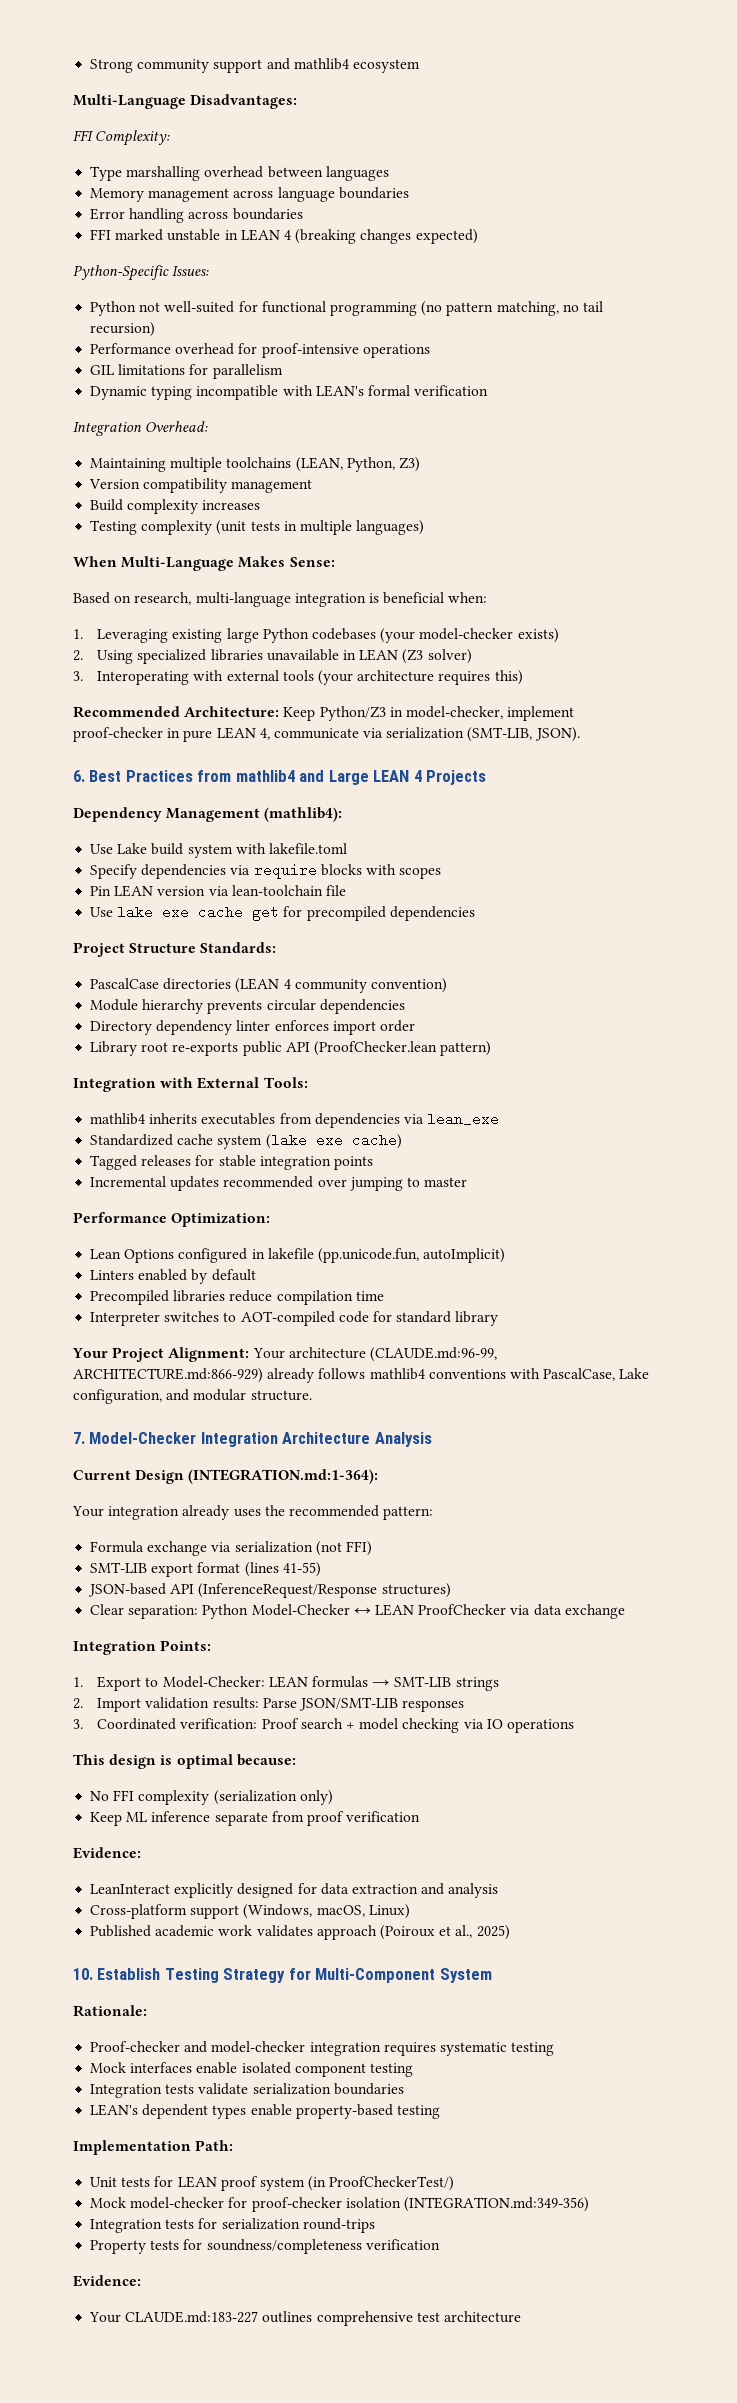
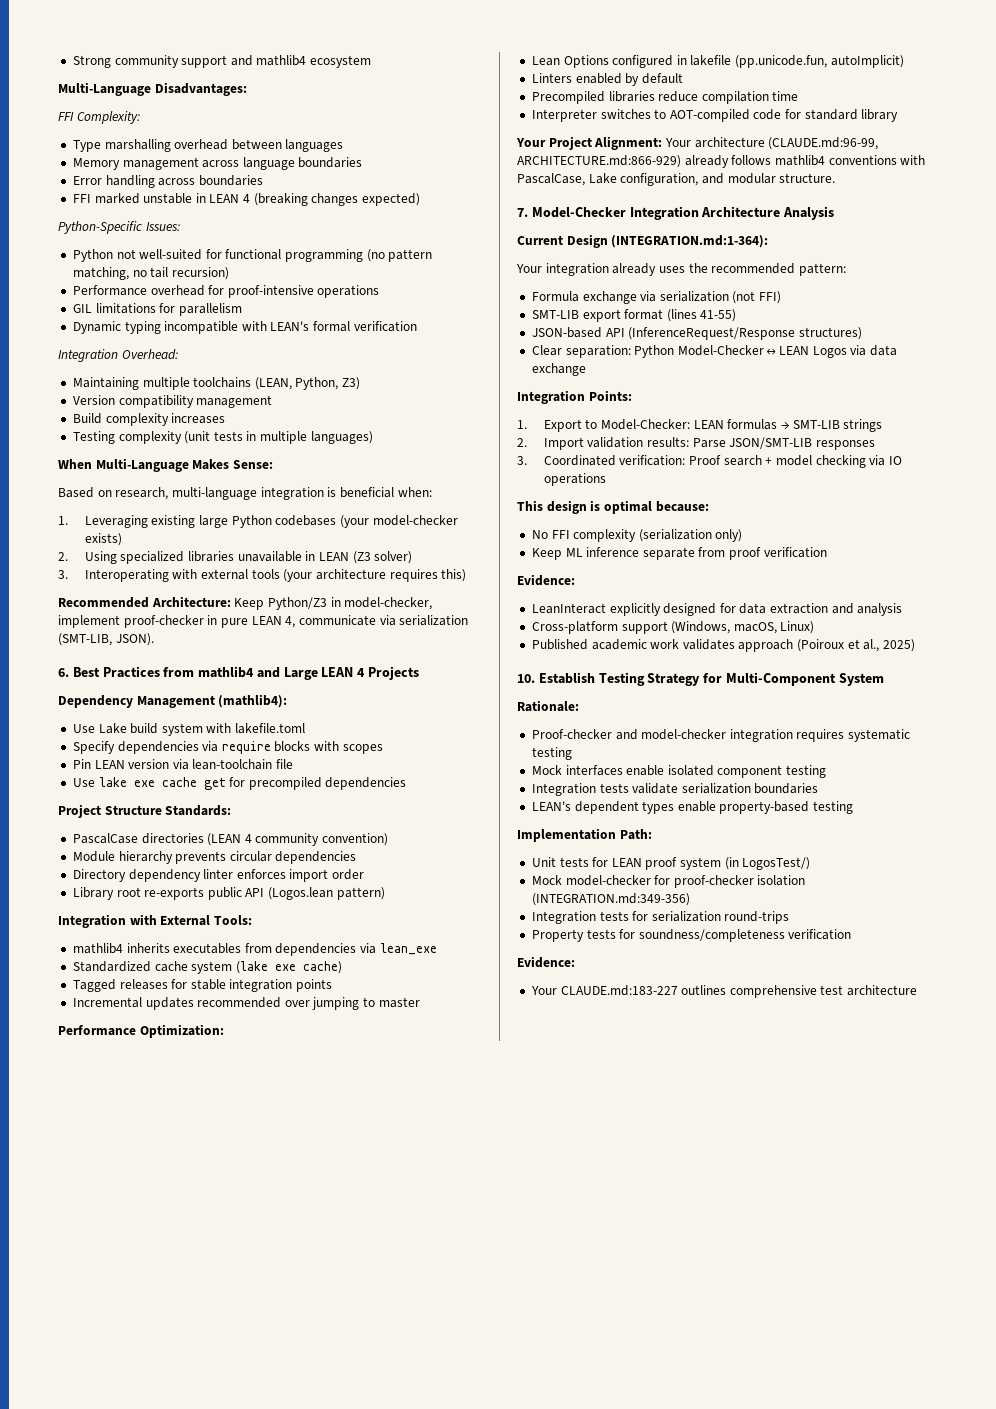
[313,1041,437,1056] (ProofChecker.lean -> [268,887,334,900] (Logos.lean
[418,1604,507,1615] ProofChecker -> [812,346,847,358] Logos
[329,2176,455,2191] ProofCheckerTest/) -> [742,857,811,870] LogosTest/)

